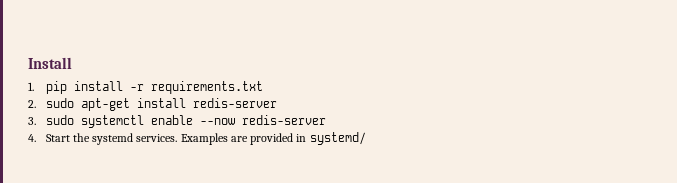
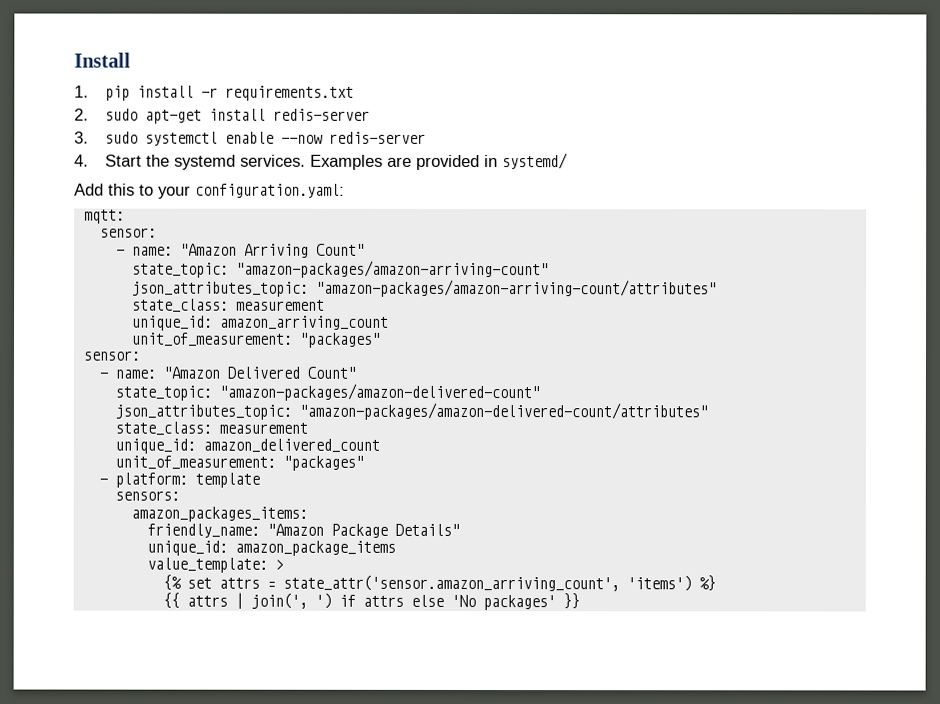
(366, 138) none -> [74,183,345,199] [83,209,125,224] [99,227,157,238] [115,243,365,258] [131,260,549,279] [131,279,717,298] [131,298,325,313] [131,315,389,331] [131,332,381,348] [82,350,141,361] [98,366,356,379] [114,383,540,402] [114,402,708,421] [114,421,308,436] [114,438,380,454] [114,455,364,471] [98,472,260,488] [114,490,180,501] [130,506,308,522] [146,523,460,538] [146,540,396,556] [146,557,284,573] [162,574,716,592] [162,592,580,611] // Add this to your configuration.yaml: // mqtt: // sensor: // - name: "Amazon Arriving Count" // state_topic: "amazon-packages/amazon-arriving-count" // json_attributes_topic: "amazon-packages/amazon-arriving-count/attributes" // state_class: measurement // unique_id: amazon_arriving_count // unit_of_measurement: "packages" // sensor: // - name: "Amazon Delivered Count" // state_topic: "amazon-packages/amazon-delivered-count" // json_attributes_topic: "amazon-packages/amazon-delivered-count/attributes" // state_class: measurement // unique_id: amazon_delivered_count // unit_of_measurement: "packages" // - platform: template // sensors: // amazon_packages_items: // friendly_name: "Amazon Package Details" // unique_id: amazon_package_items // value_template: > // {% set attrs = state_attr('sensor.amazon_arriving_count', 'items') %} // {{ attrs | join(', ') if attrs else 'No packages' }}

